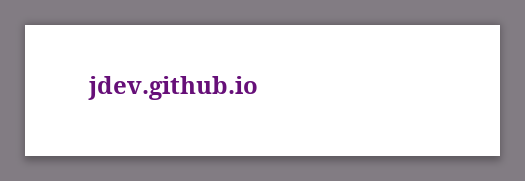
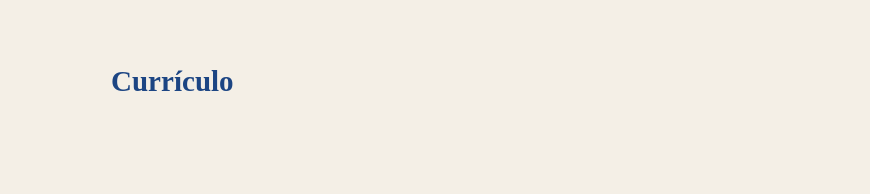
[88,76,258,100] jdev.github.io -> [111,70,234,91] Currículo

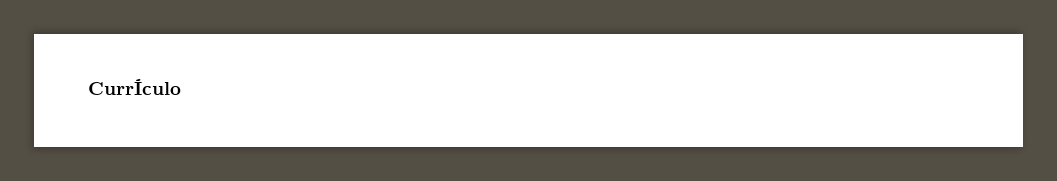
[111,70,234,91] Currículo -> [88,79,181,95] CurrÍculo

